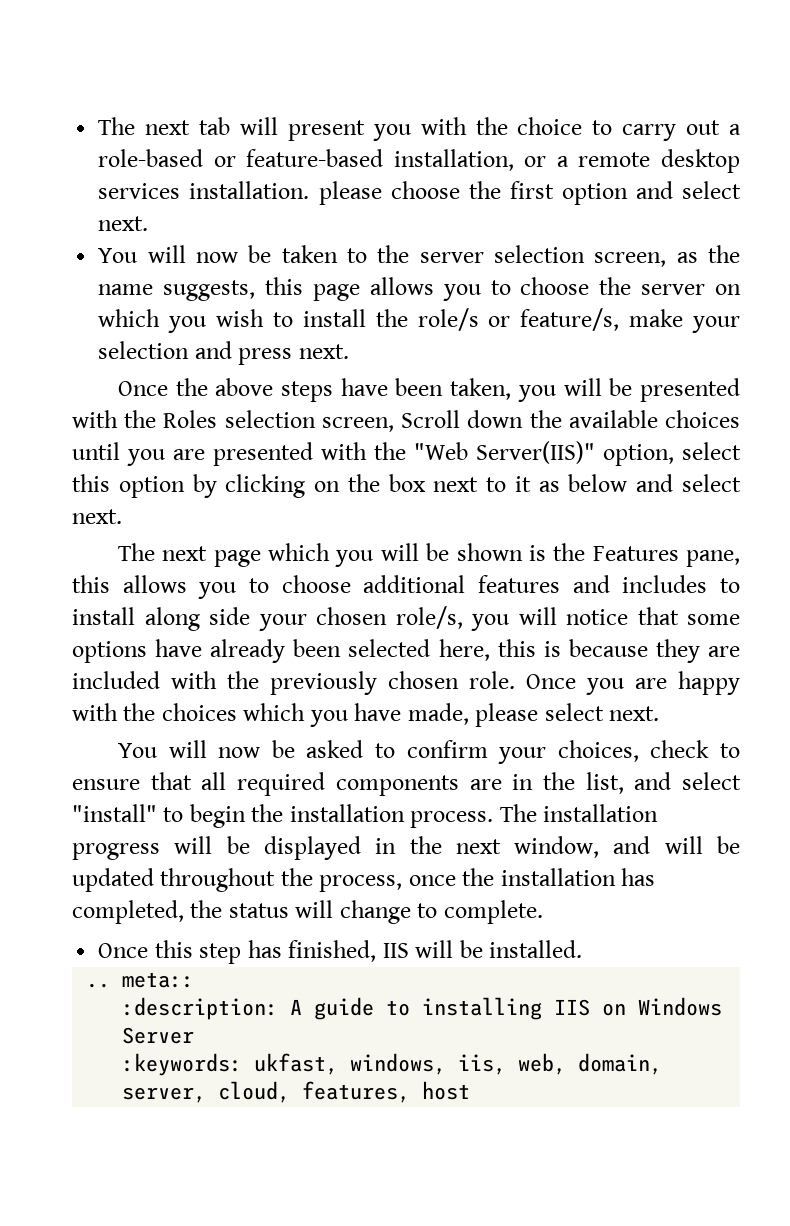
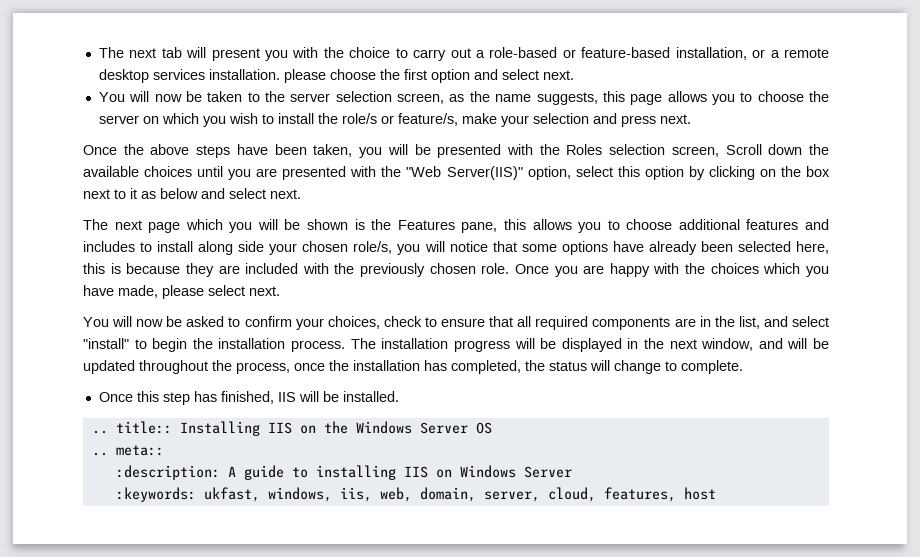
(583, 949) none -> [91,421,492,436] // .. title:: Installing IIS on the Windows Server OS

